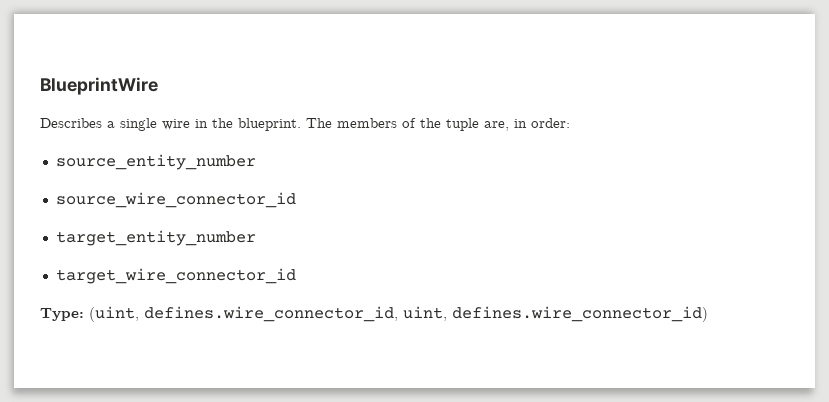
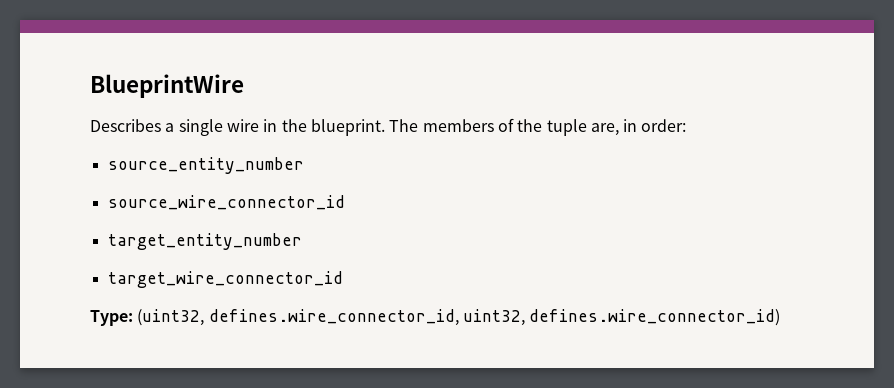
[89,306,447,322] (uint, defines.wire_connector_id, uint, -> [137,309,525,326] (uint32, defines.wire_connector_id, uint32,

